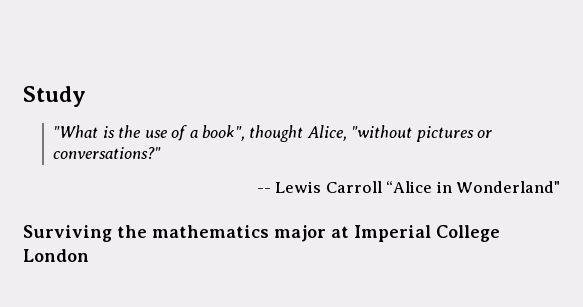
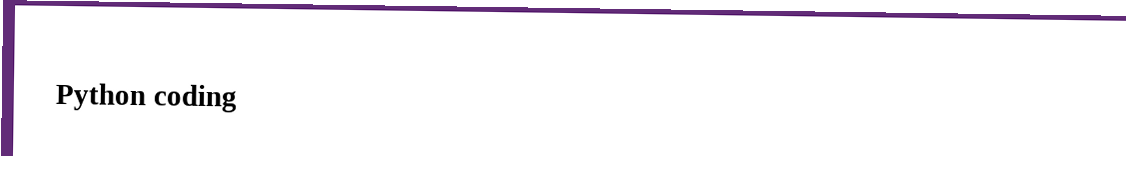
[23,86,86,107] [53,125,493,142] [53,147,162,159] [256,181,560,193] [23,225,500,242] [23,249,89,262] Study // "What is the use of a book", thought Alice, "without pictures or conversations?" // -- Lewis Carroll “Alice in Wonderland" // Surviving the mathematics major at Imperial College London -> [55,82,237,113] Python coding

